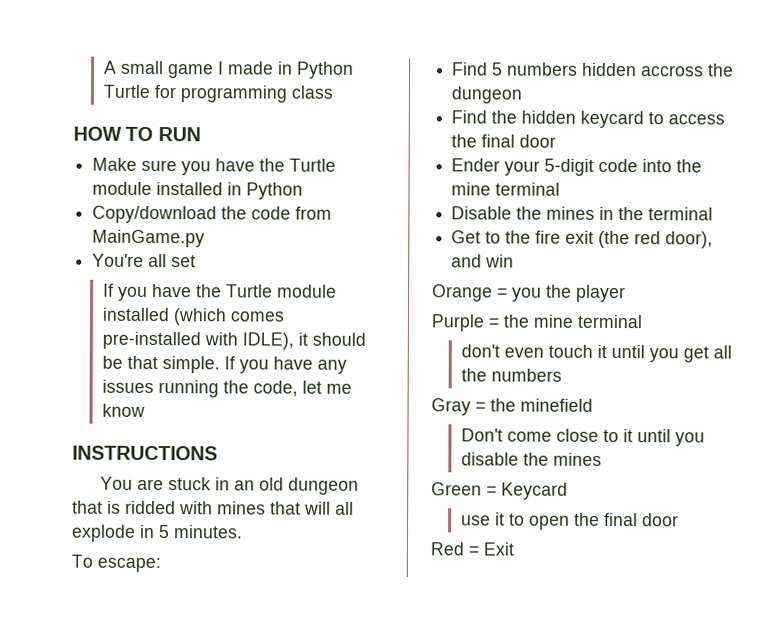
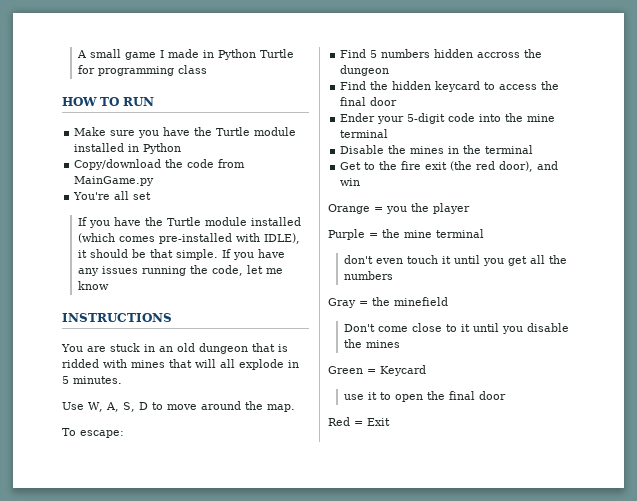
(243, 532) none -> [62,401,295,412] // Use W, A, S, D to move around the map.

